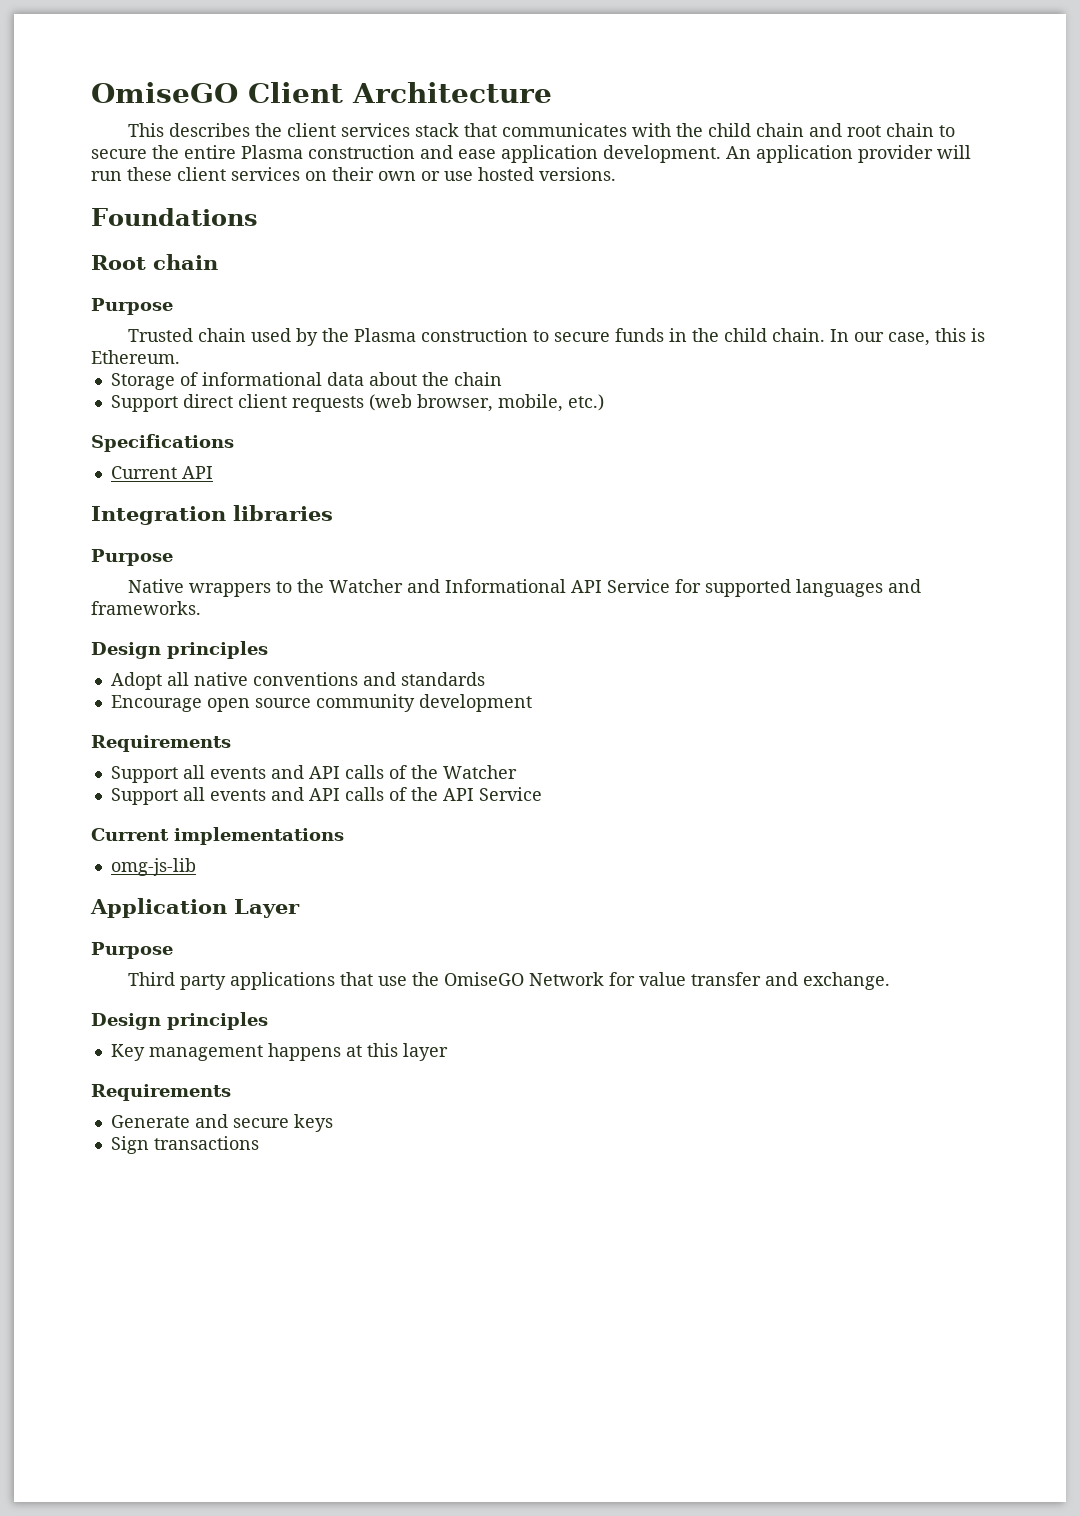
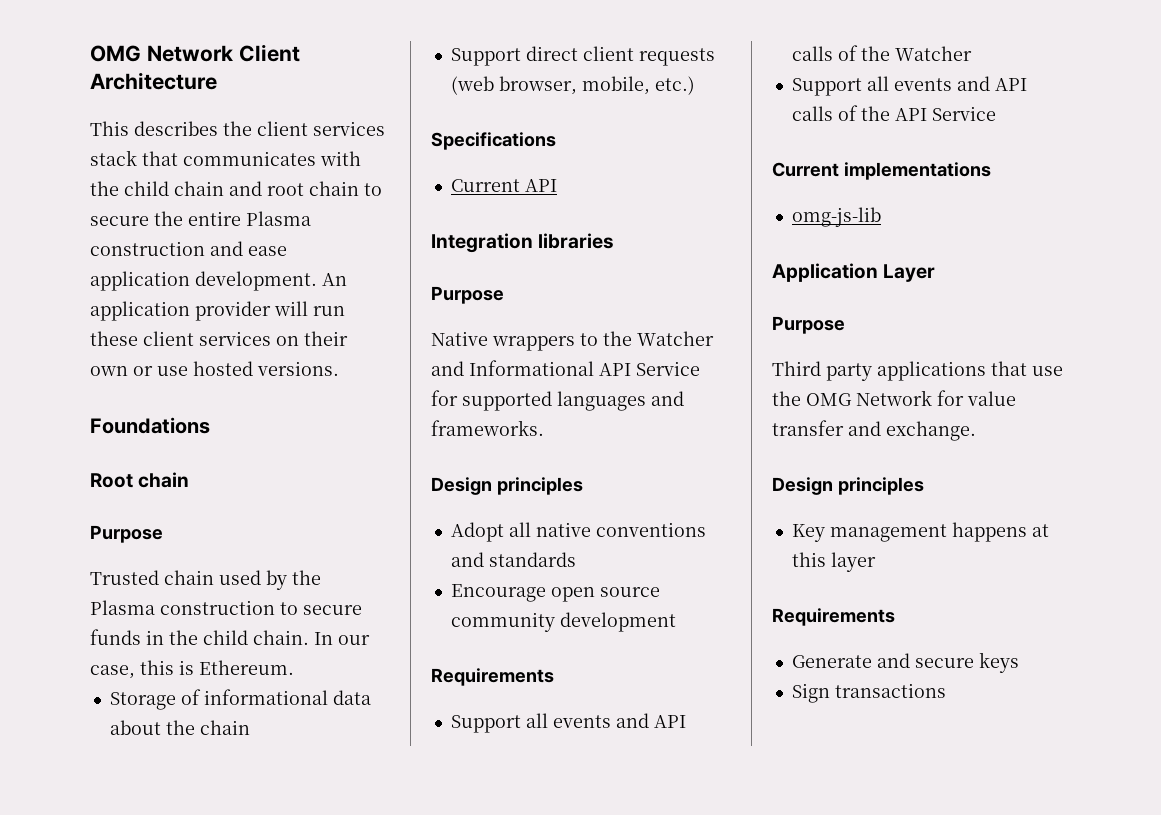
[91,82,238,103] OmiseGO -> [90,45,233,62] OMG Network
[444,972,525,986] OmiseGO -> [806,393,852,406] OMG

